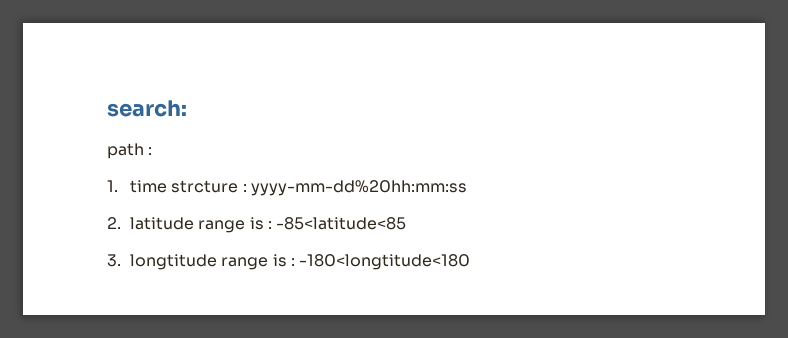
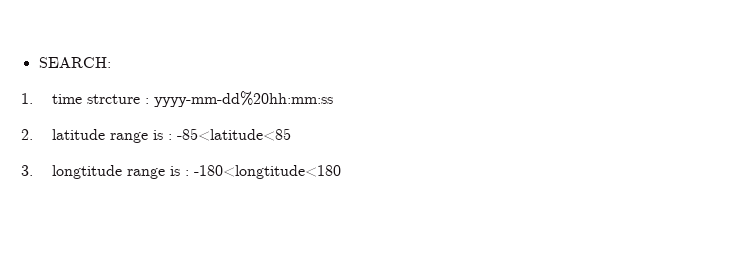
[107,100,187,117] [107,143,153,159] search: // path : -> [38,57,111,68] SEARCH:

